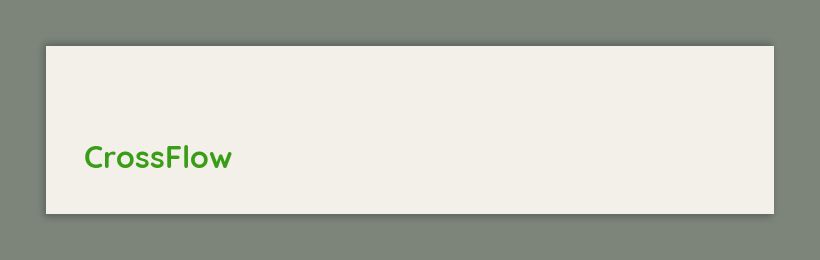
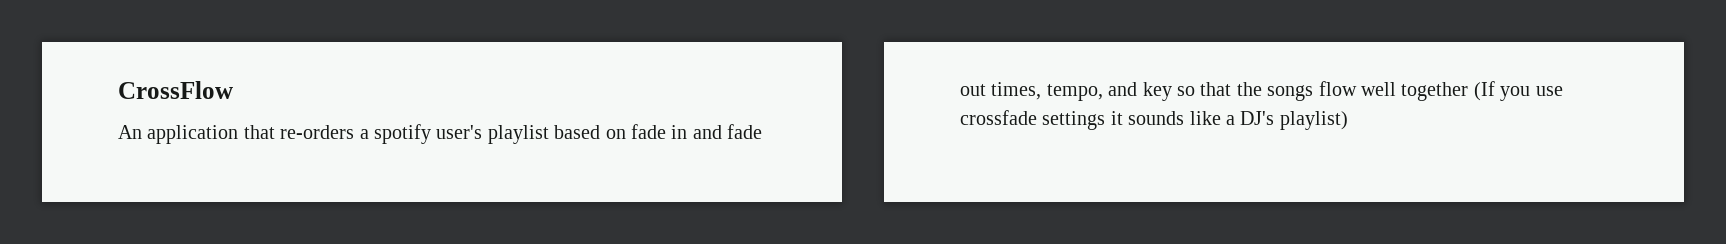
(232, 156) none -> [118,124,763,144] [960,81,1563,101] [960,110,1348,130] // An application that re-orders a spotify user's playlist based on fade in and fade out times, tempo, and key so that the songs flow well together (If you use crossfade settings it sounds like a DJ's playlist)

